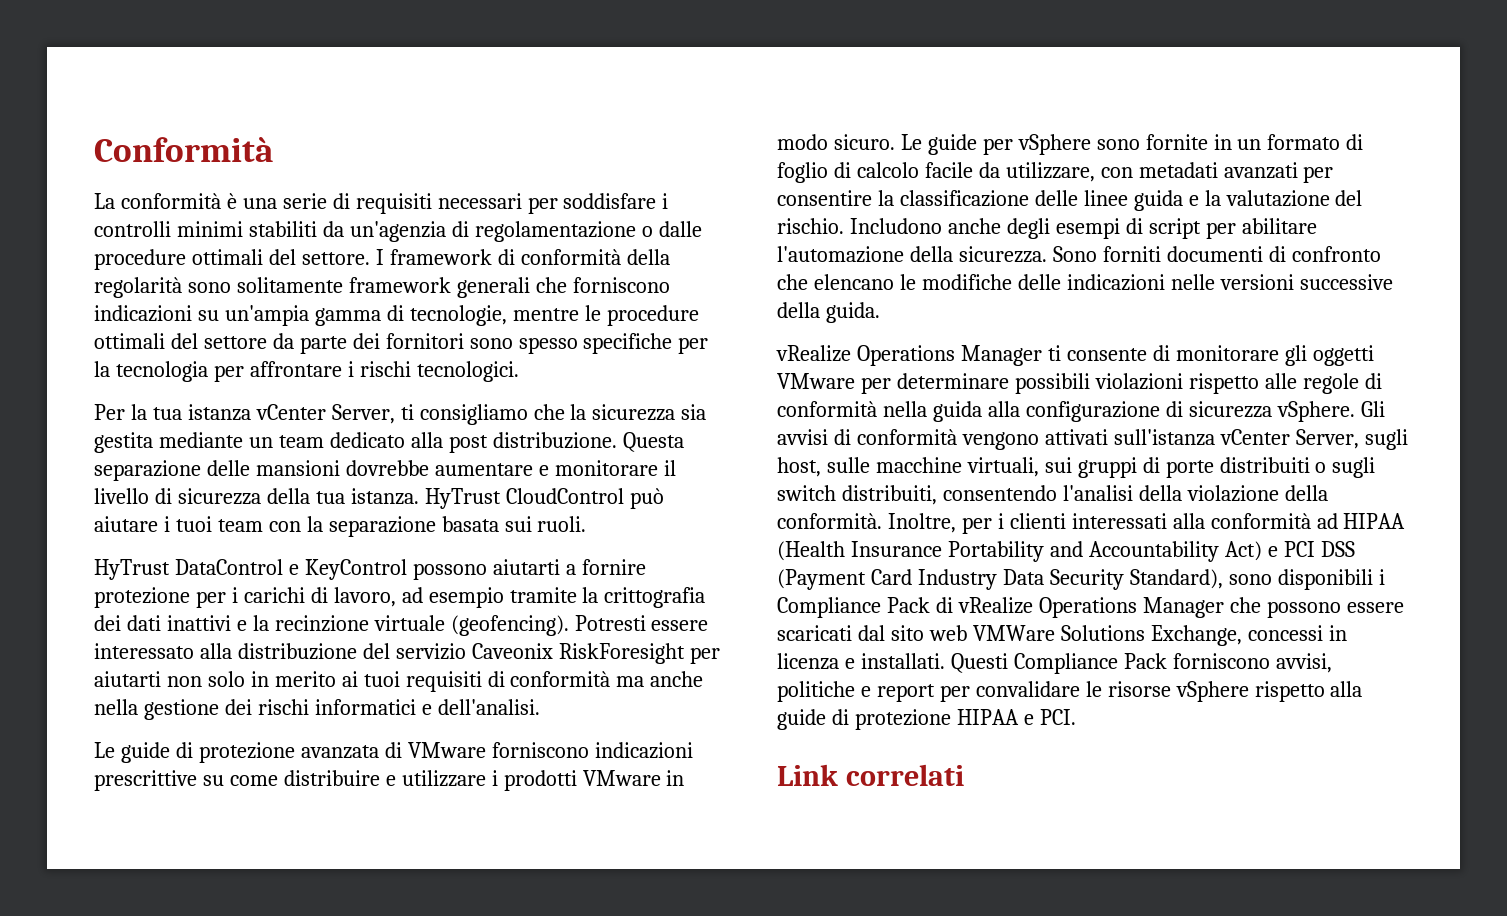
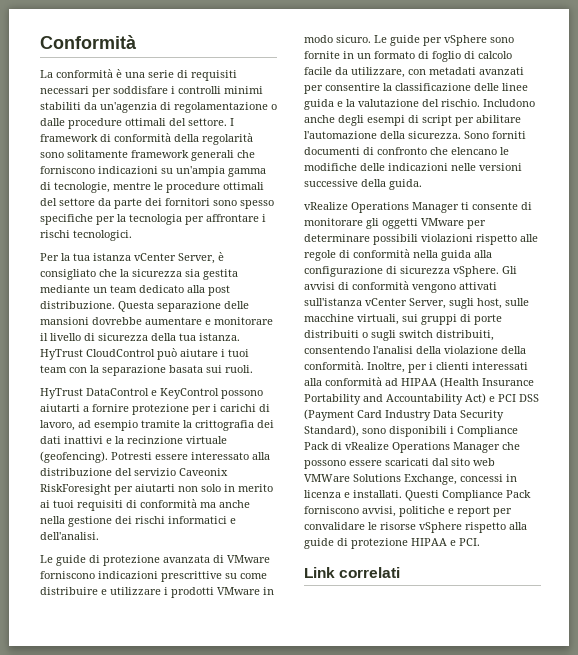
[400,404,528,425] ti consigliamo -> [218,252,224,261] [40,269,96,280] è consigliato

